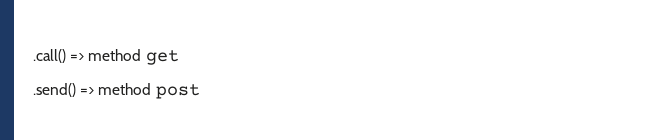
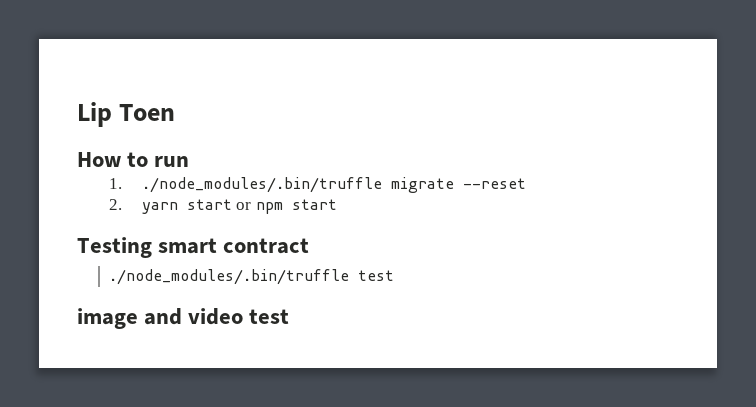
[33,49,179,65] [33,83,200,99] .call() => method get // .send() => method post -> [77,102,176,127] [77,152,190,167] [109,177,526,193] [109,199,338,214] [77,237,310,258] [109,269,395,285] [77,308,290,329] Lip Toen // How to run // 1. ./node_modules/.bin/truffle migrate --reset // 2. yarn start or npm start // Testing smart contract // ./node_modules/.bin/truffle test // image and video test

